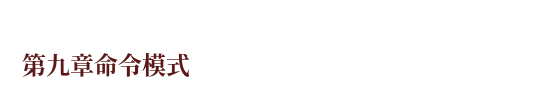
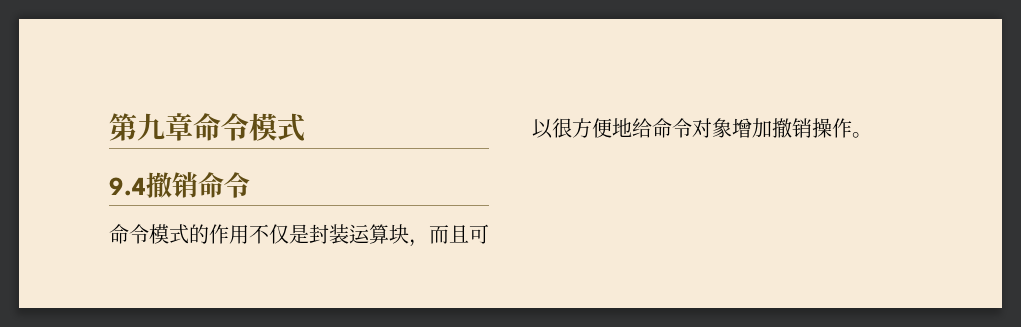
(190, 65) none -> [109,172,250,198] [109,224,489,247] [532,118,872,139] // 9.4撤销命令 // 命令模式的作用不仅是封装运算块，而且可以很方便地给命令对象增加撤销操作。

